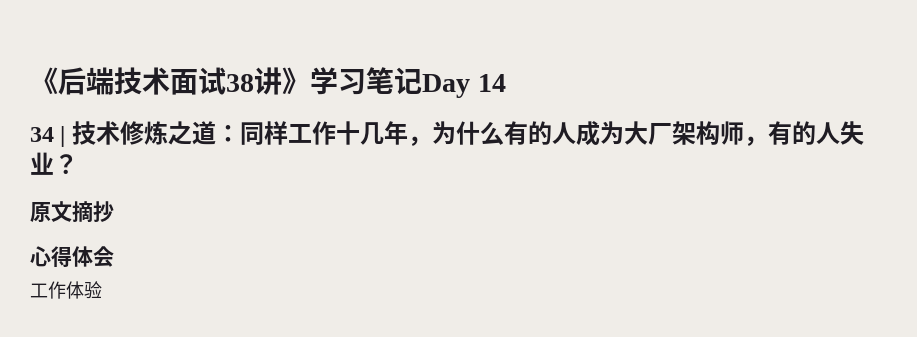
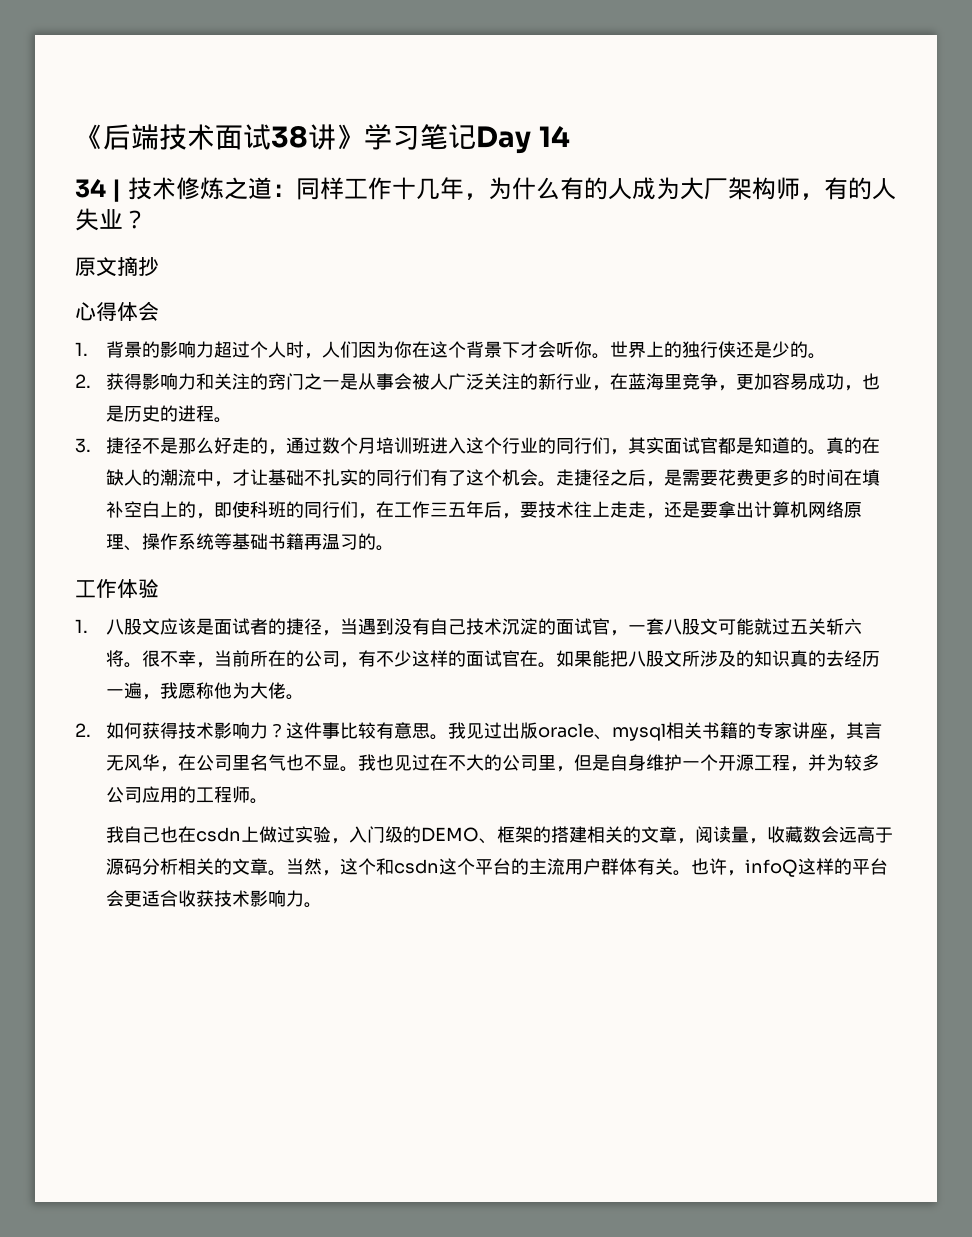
[30,281,102,299] 工作体验 -> [75,341,826,359] [75,373,880,391] [105,405,232,423] [75,437,880,455] [105,469,880,487] [105,501,862,519] [105,533,394,551] [75,579,159,598] [75,618,862,636] [105,650,880,668] [105,682,304,700] [75,722,882,741] [105,754,880,772] [105,786,268,804] [105,826,893,844] [105,858,888,877] [105,890,322,908] 1.背景的影响力超过个人时，人们因为你在这个背景下才会听你。世界上的独行侠还是少的。 // 2.获得影响力和关注的窍门之一是从事会被人广泛关注的新行业，在蓝海里竞争，更加容易成功，也是历史的进程。 // 3.捷径不是那么好走的，通过数个月培训班进入这个行业的同行们，其实面试官都是知道的。真的在缺人的潮流中，才让基础不扎实的同行们有了这个机会。走捷径之后，是需要花费更多的时间在填补空白上的，即使科班的同行们，在工作三五年后，要技术往上走走，还是要拿出计算机网络原理、操作系统等基础书籍再温习的。 // 工作体验 // 1.八股文应该是面试者的捷径，当遇到没有自己技术沉淀的面试官，一套八股文可能就过五关斩六将。很不幸，当前所在的公司，有不少这样的面试官在。如果能把八股文所涉及的知识真的去经历一遍，我愿称他为大佬。 // 2.如何获得技术影响力？这件事比较有意思。我见过出版oracle、mysql相关书籍的专家讲座，其言无风华，在公司里名气也不显。我也见过在不大的公司里，但是自身维护一个开源工程，并为较多公司应用的工程师。 // 我自己也在csdn上做过实验，入门级的DEMO、框架的搭建相关的文章，阅读量，收藏数会远高于源码分析相关的文章。当然，这个和csdn这个平台的主流用户群体有关。也许，infoQ这样的平台会更适合收获技术影响力。

